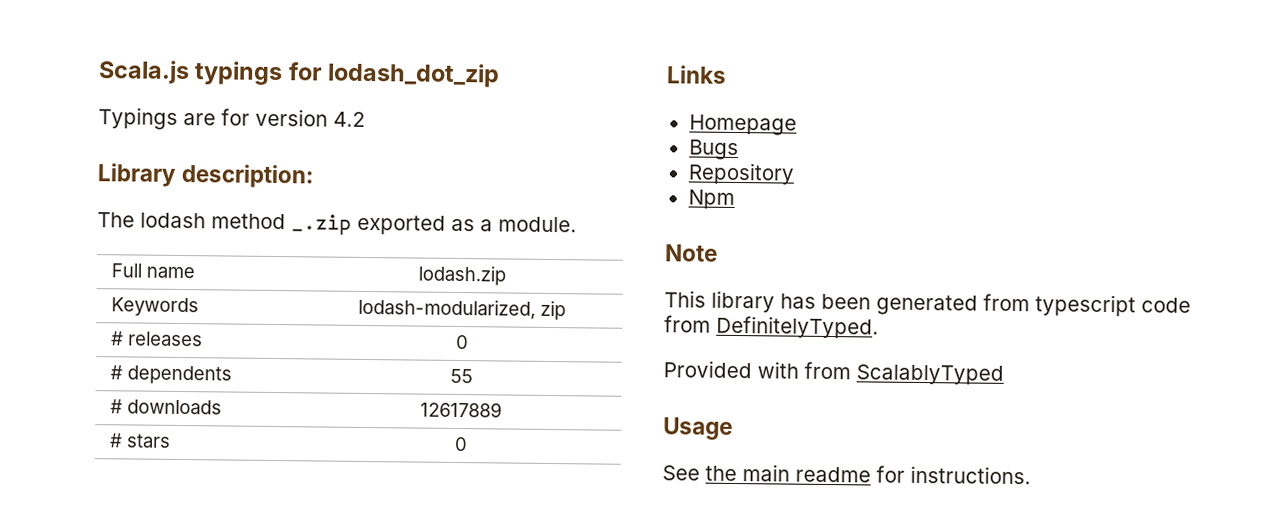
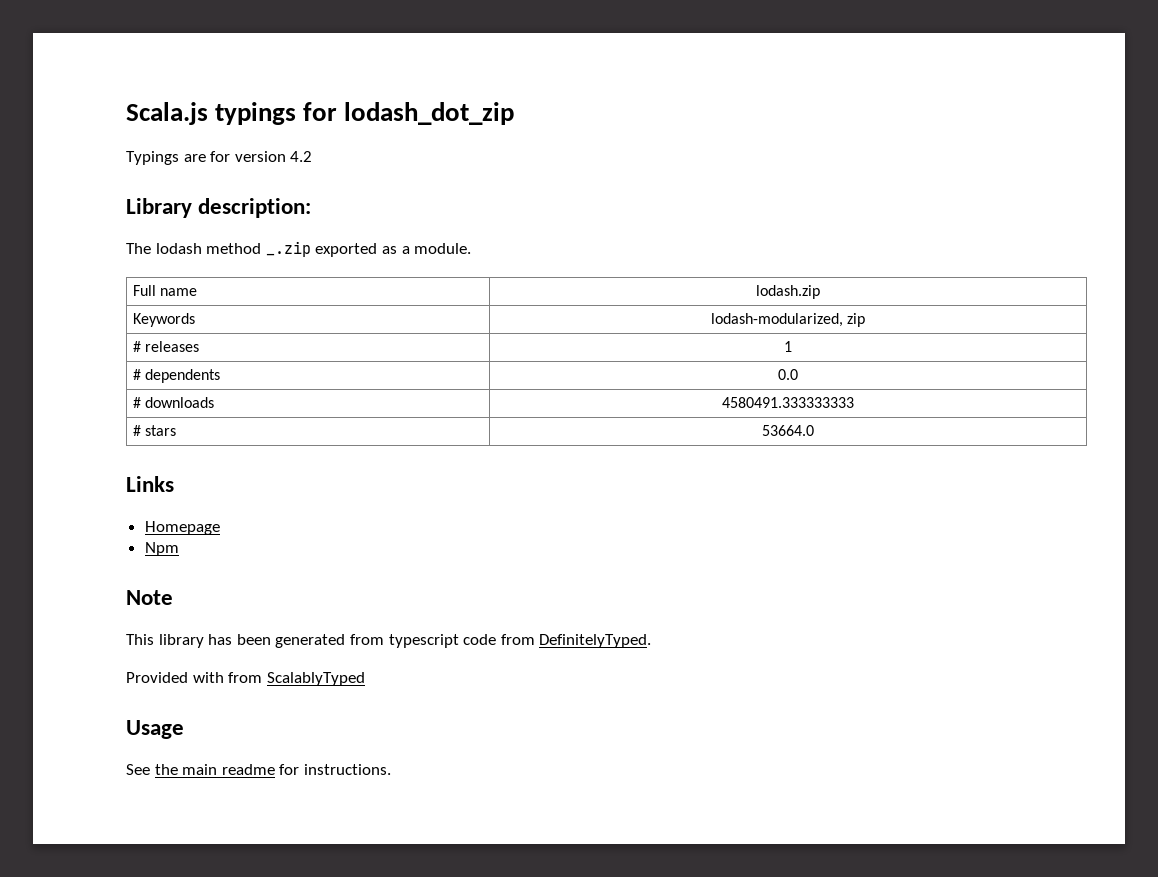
[455,334,469,350] 0 -> [784,341,792,352] 1
[449,368,473,384] 55 -> [778,369,798,380] 0.0
[420,401,502,418] 12617889 -> [722,397,854,408] 4580491.333333333
[453,436,468,452] 0 -> [762,425,814,436] 53664.0
[688,139,739,161] [687,162,795,185] // Bugs // Repository -> (220, 528) none

